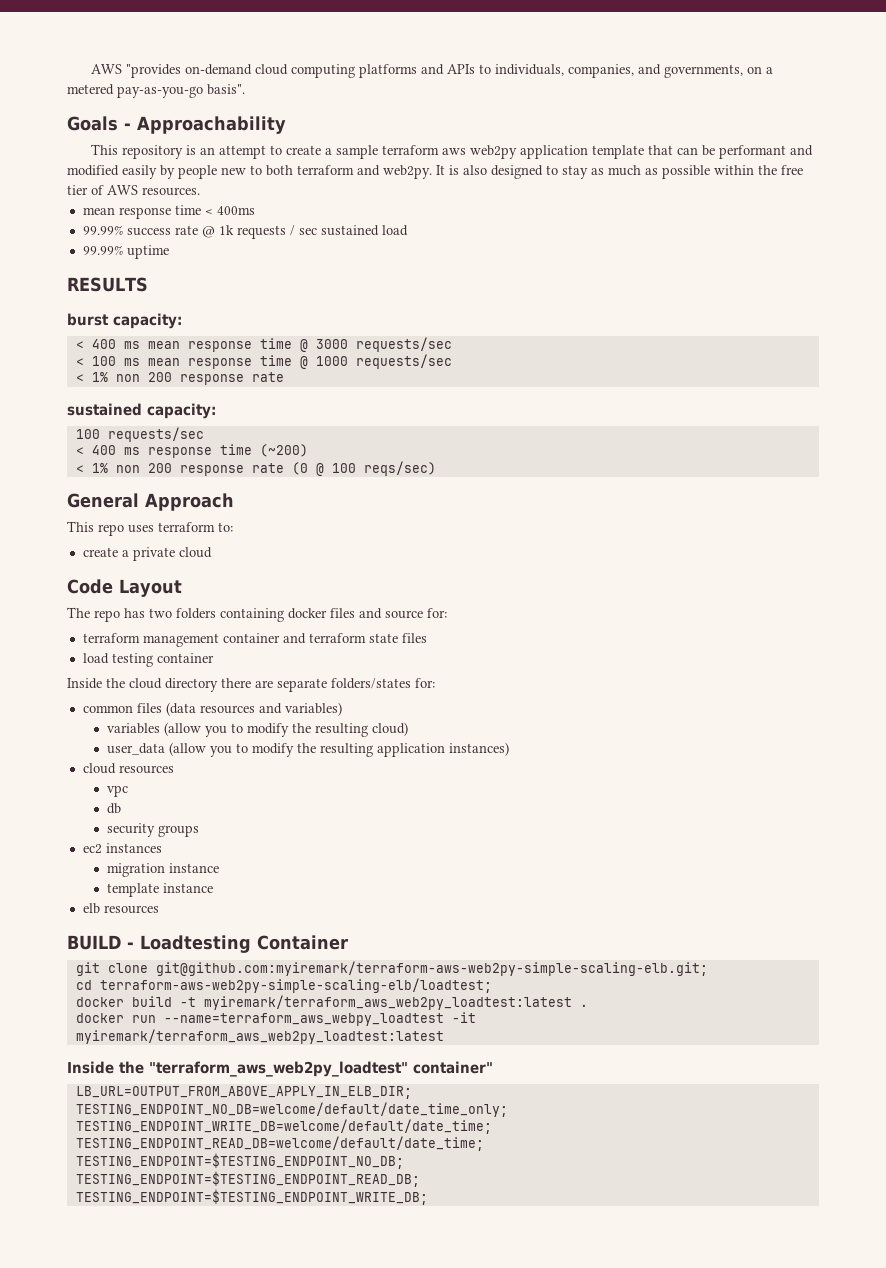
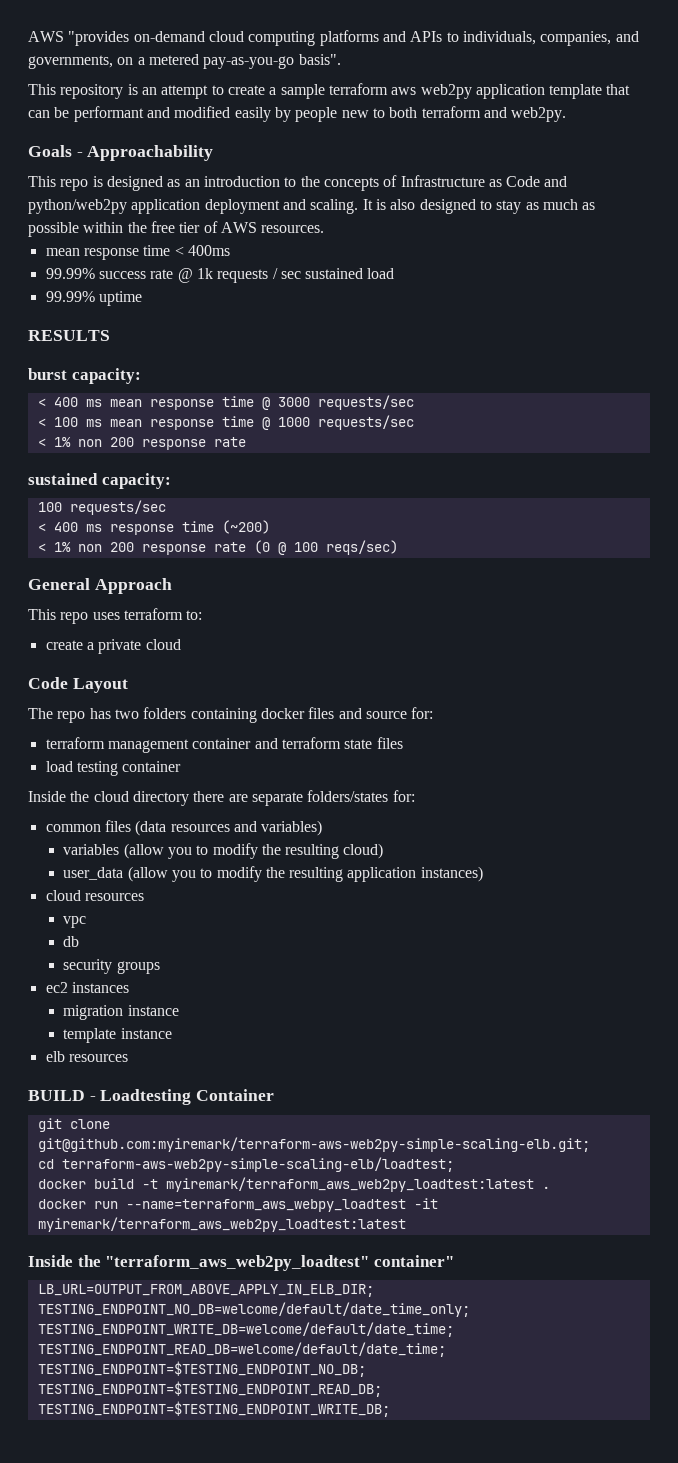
[67,116,286,134] // Goals - Approachability -> (341, 59) none
(432, 172) none -> [28,145,214,161] [28,175,568,191] [28,199,359,214] // Goals - Approachability // This repo is designed as an introduction to the concepts of Infrastructure as Code and python/web2py application deployment and scaling.

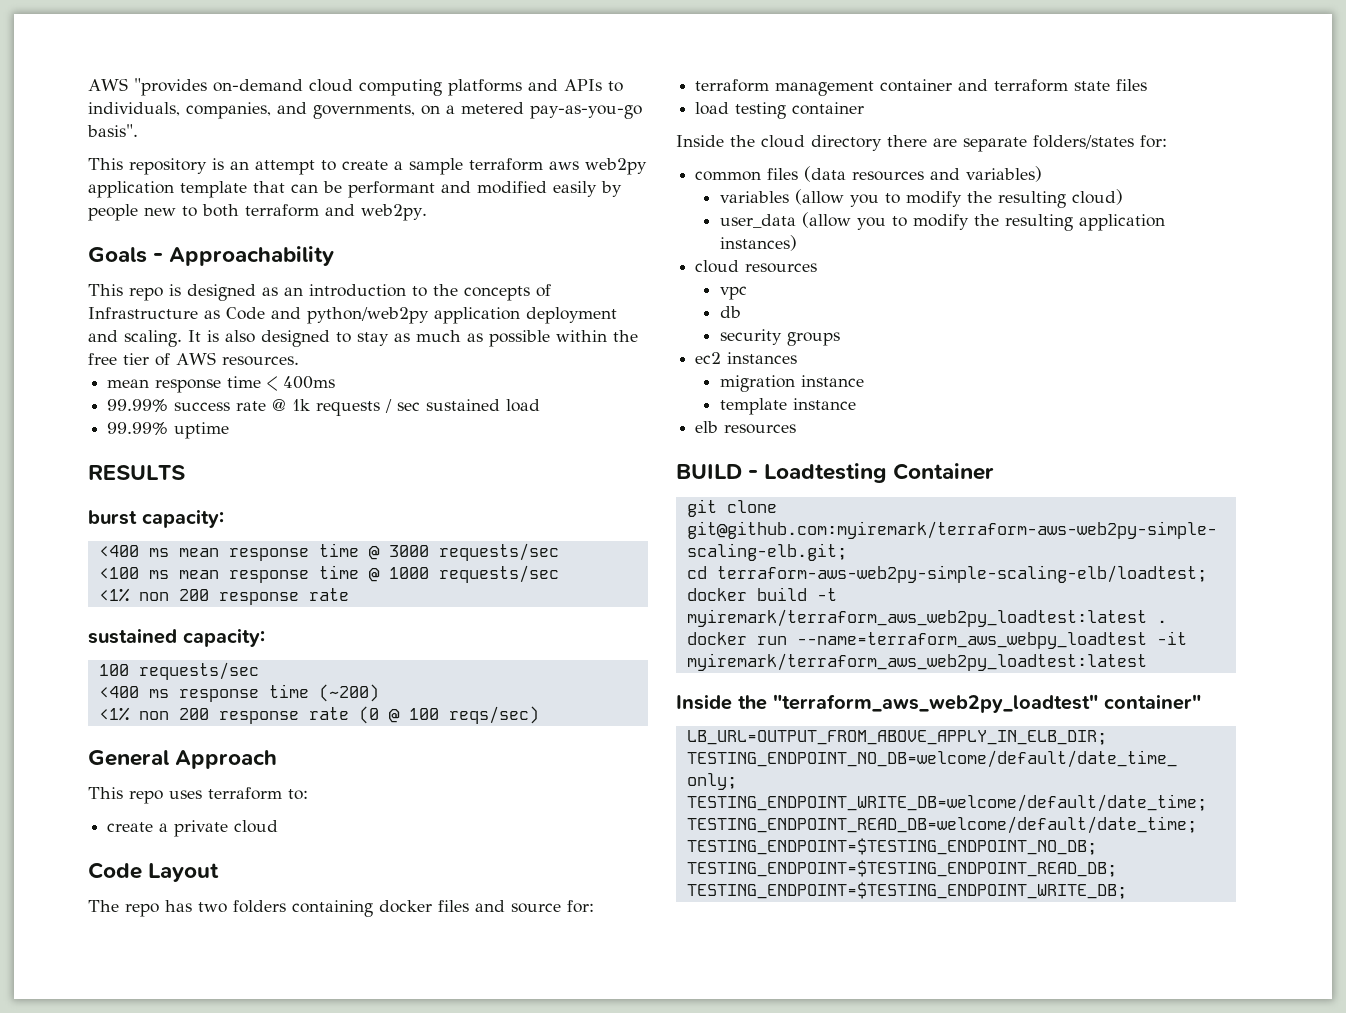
[37,397,78,407] < 400 -> [98,545,139,557] <400
[37,417,78,427] < 100 -> [98,567,139,579] <100
[37,437,71,447] < 1% -> [98,588,130,602] <1%
[37,522,78,532] < 400 -> [98,686,139,698] <400
[37,542,71,552] < 1% -> [98,707,130,721] <1%

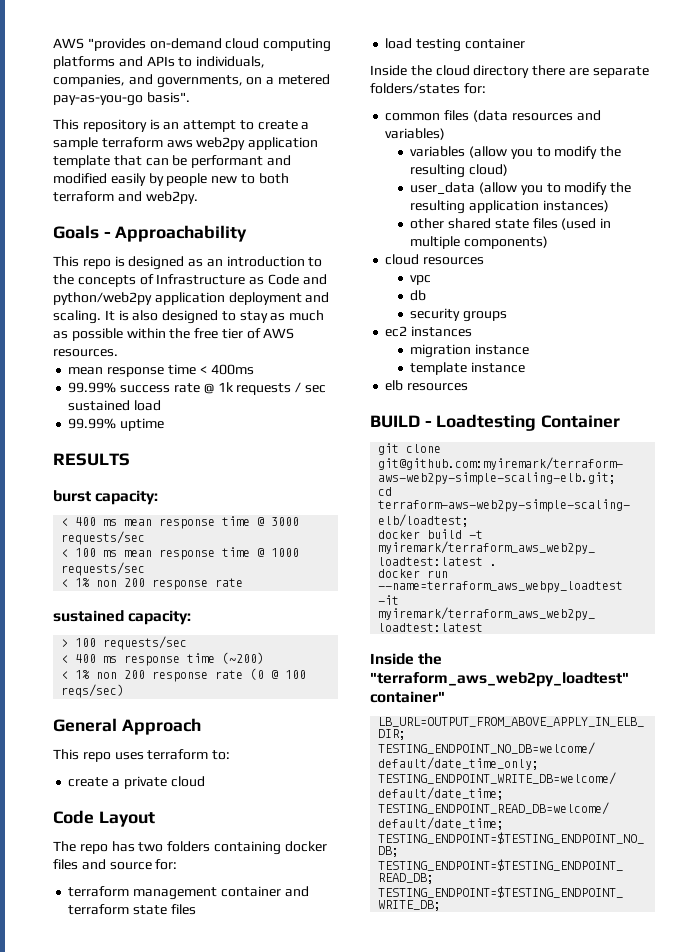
[98,545,139,557] <400 -> [61,517,97,526] < 400
[98,567,139,579] <100 -> [61,548,97,557] < 100
[98,588,130,602] <1% -> [61,578,91,587] < 1%
(265, 637) none -> [61,639,69,647] >
[98,686,139,698] <400 -> [61,654,97,663] < 400
[98,707,130,721] <1% -> [61,670,91,679] < 1%
(798, 243) none -> [410,218,612,230] [410,236,549,249] // other shared state files (used in multiple components)

